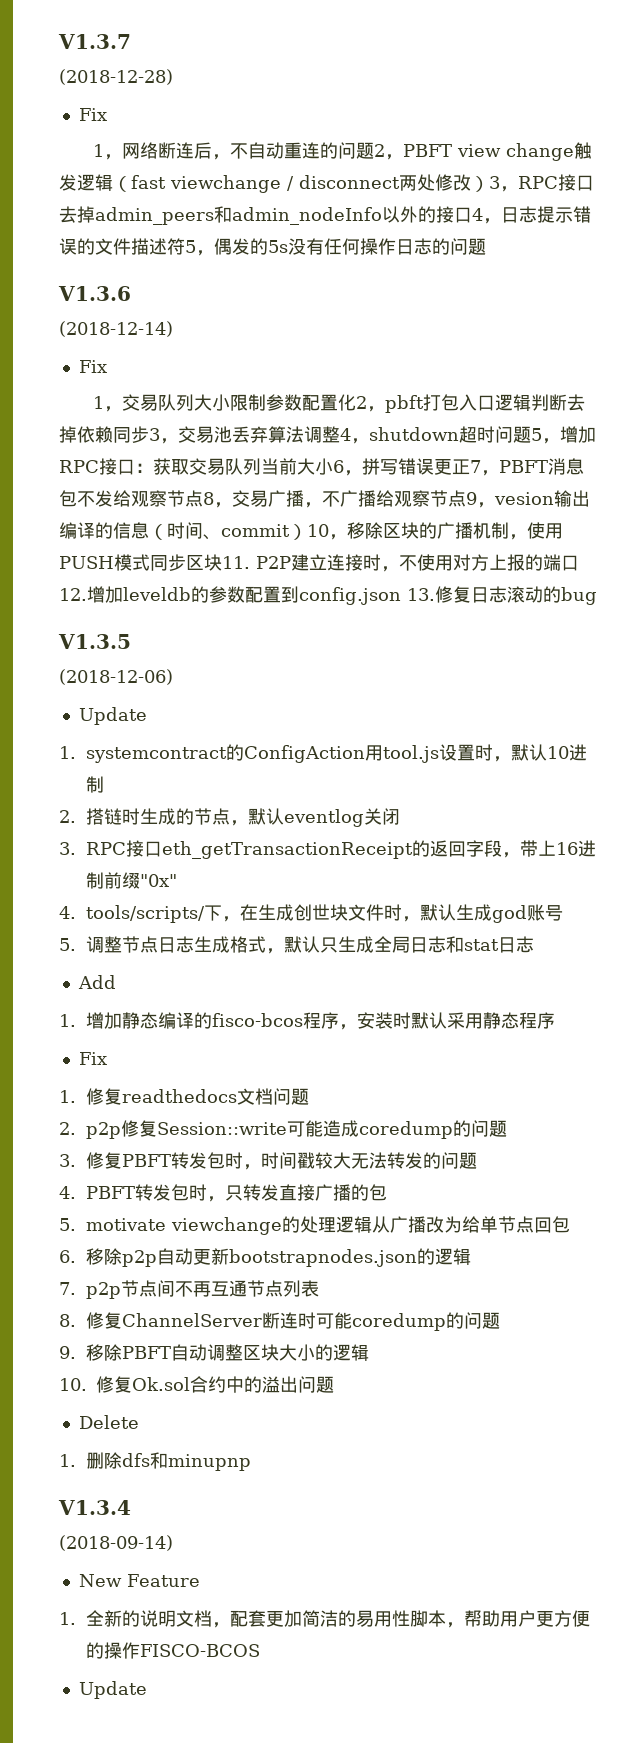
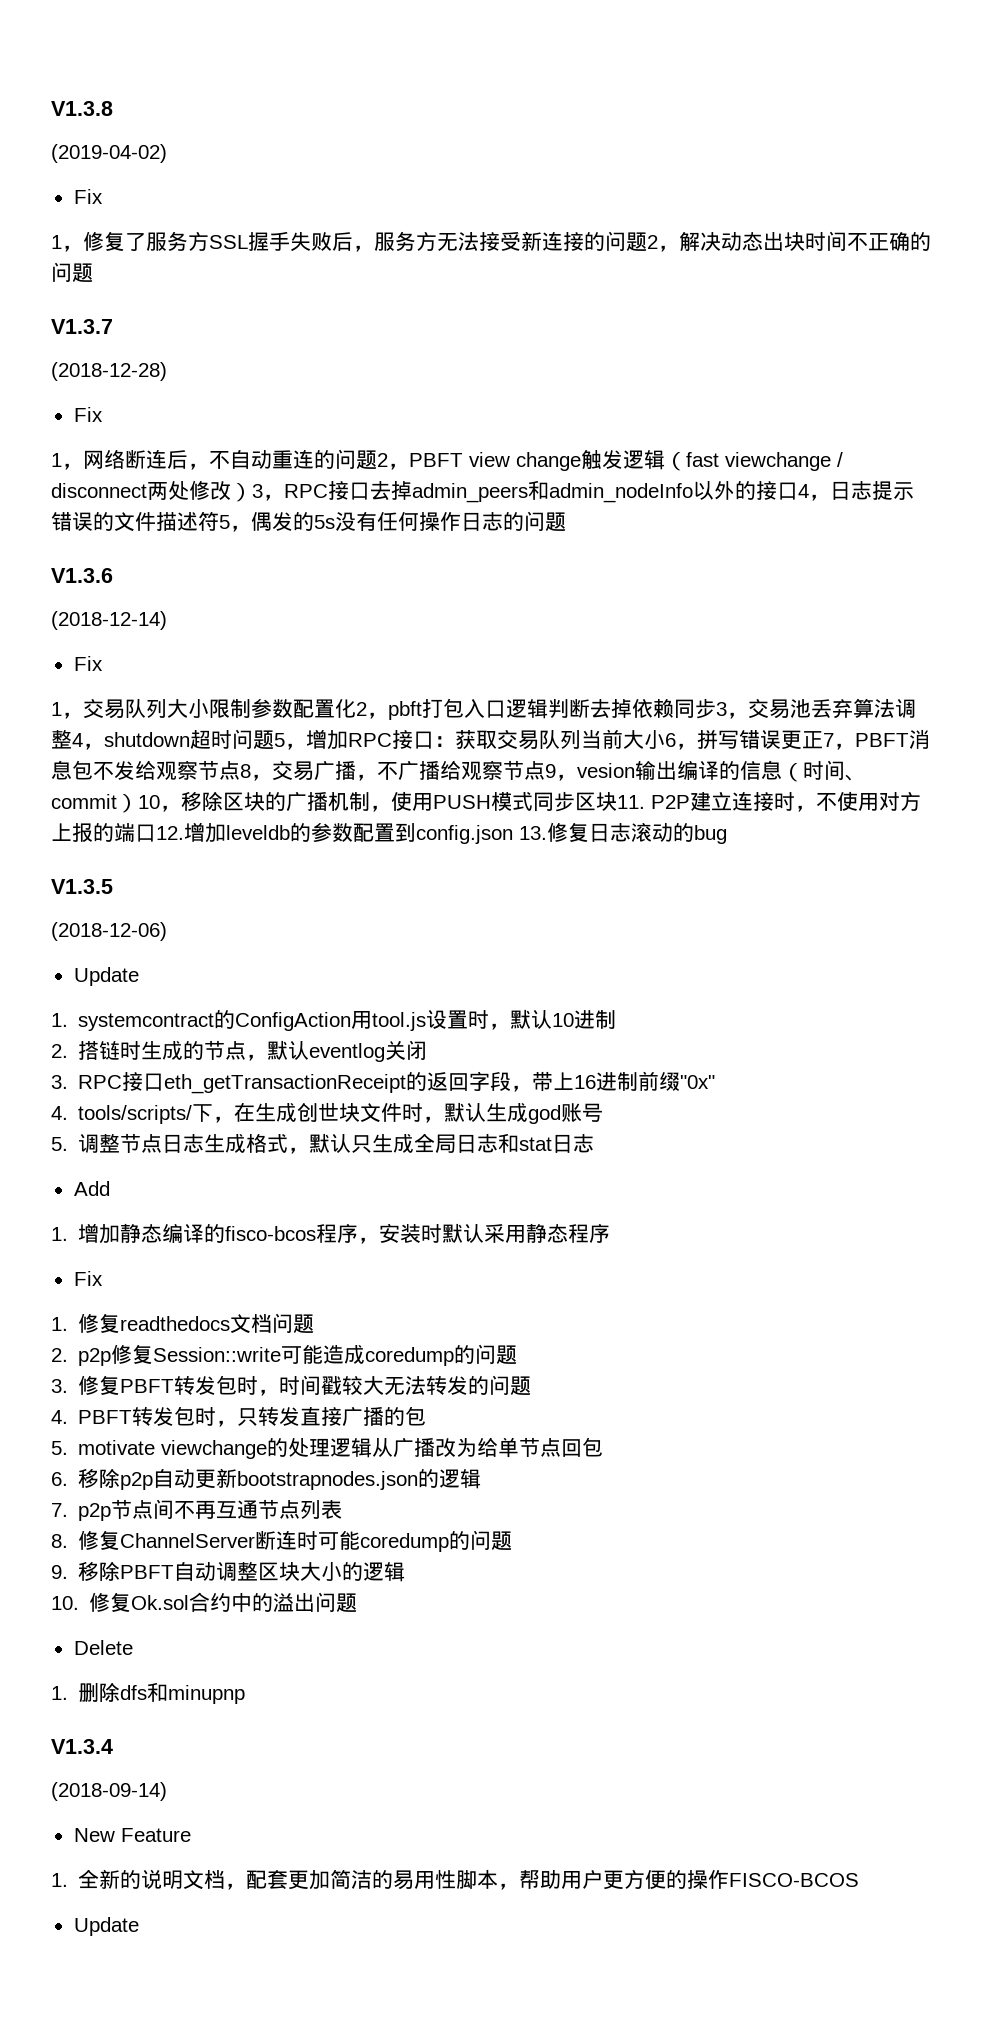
(58, 41) none -> [51,101,113,116] [51,144,167,163] [73,189,103,204] [51,231,931,252] [51,262,93,283] V1.3.8 // (2019-04-02) // Fix // 1，修复了服务方SSL握手失败后，服务方无法接受新连接的问题2，解决动态出块时间不正确的问题 //

